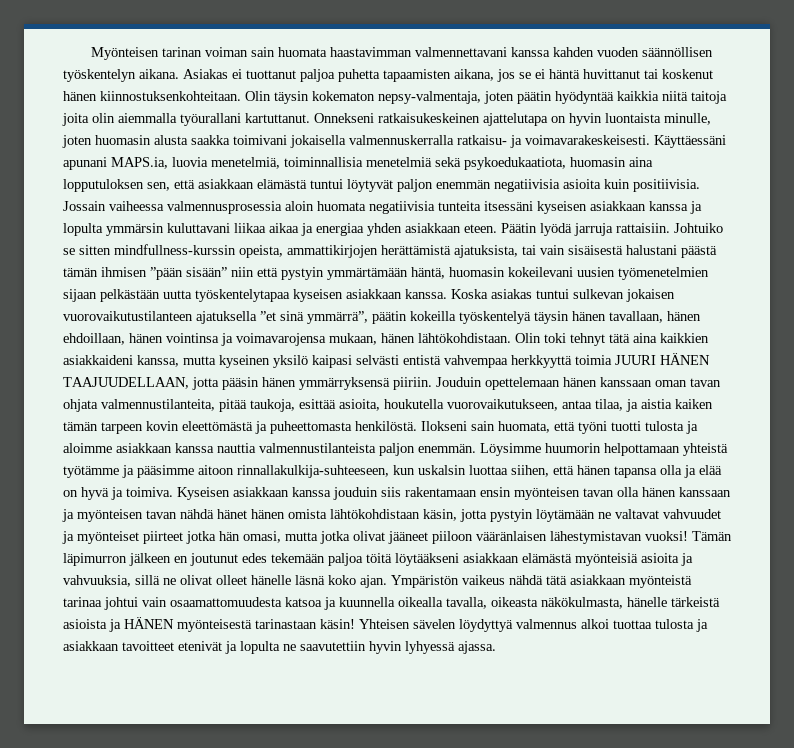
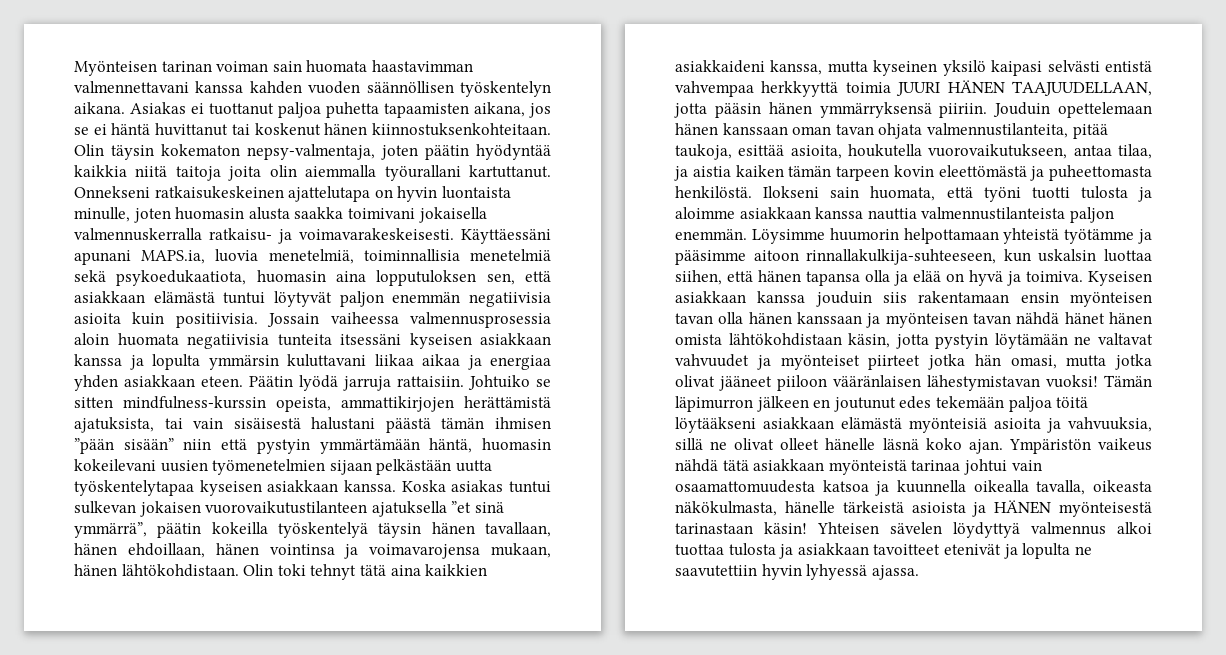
[114,244,236,255] mindfullness-kurssin -> [123,396,266,409] mindfulness-kurssin

